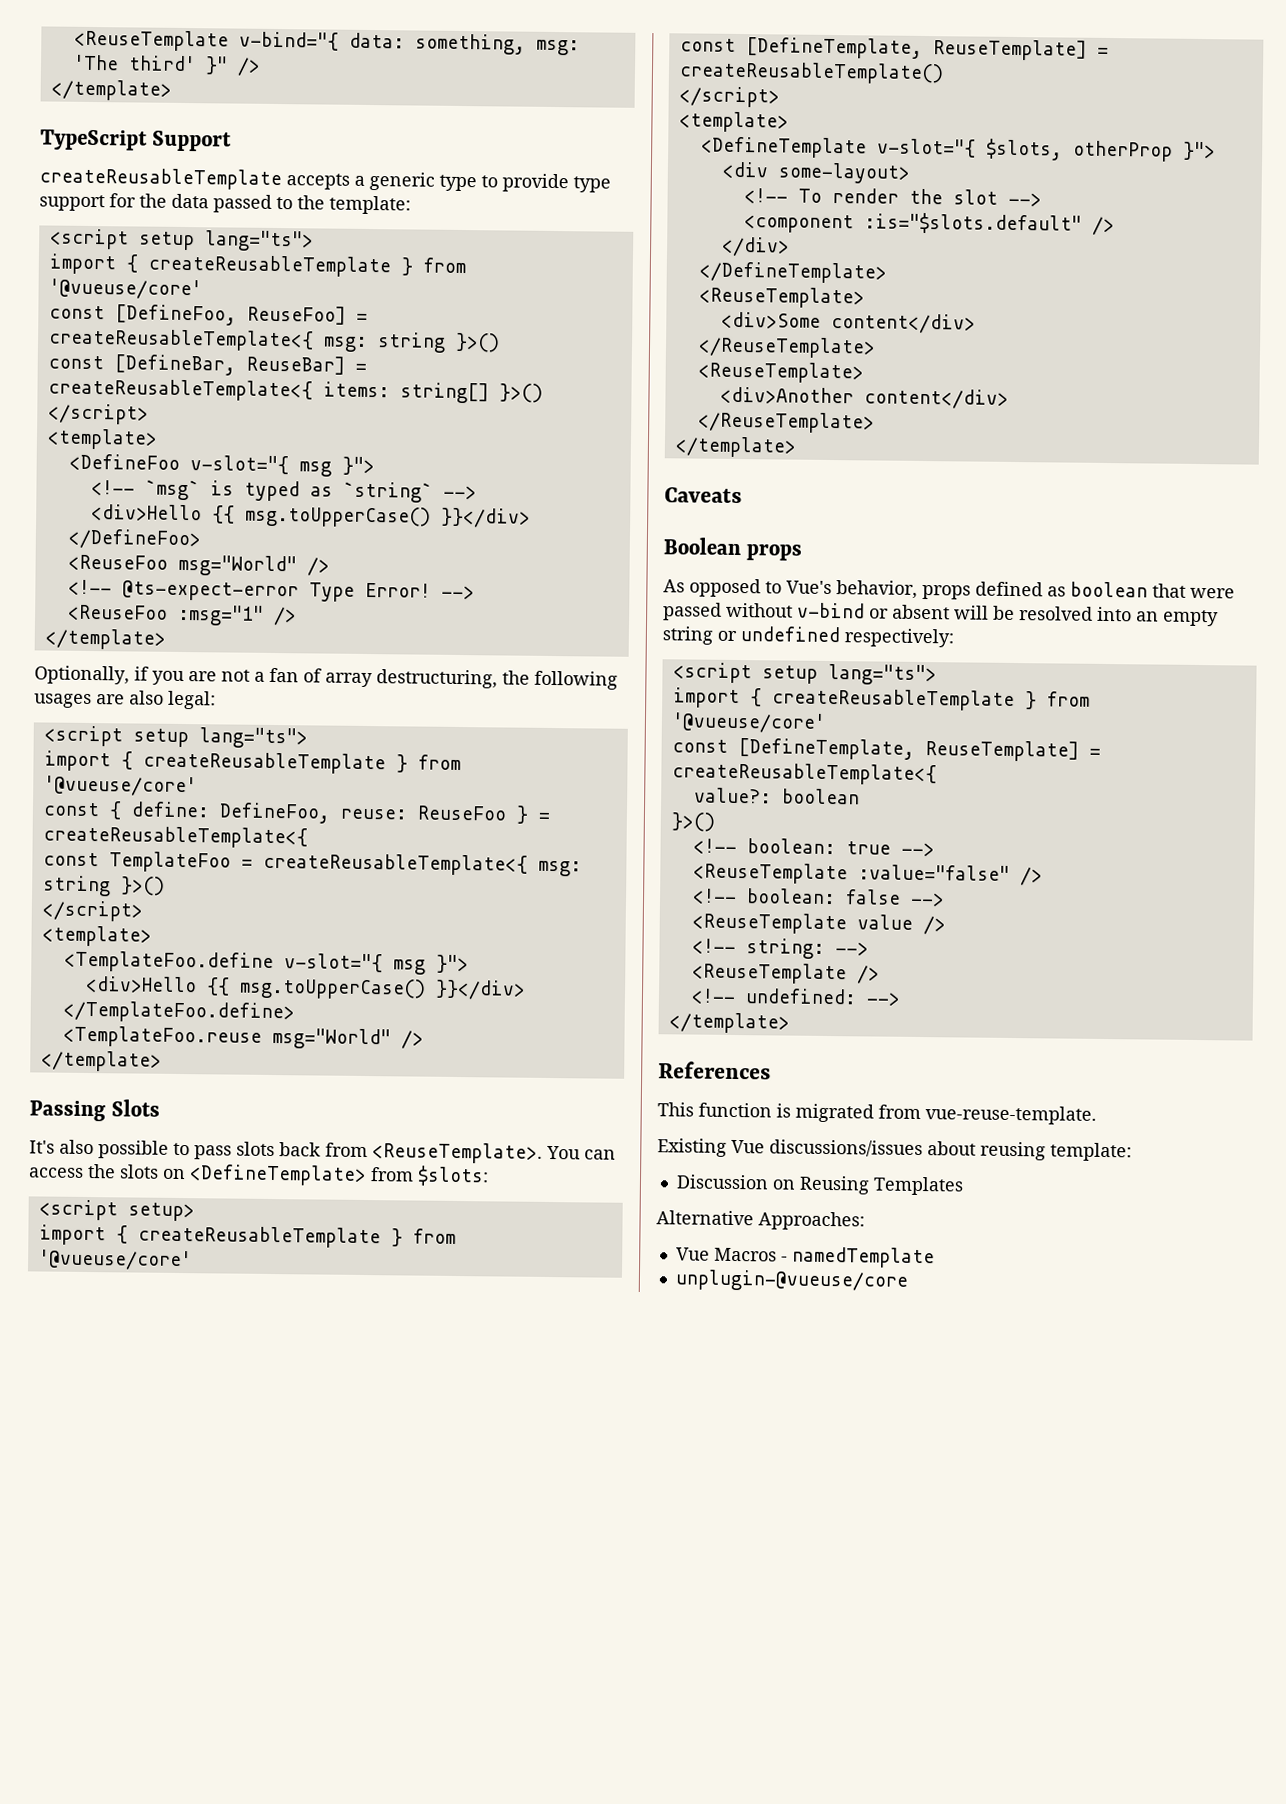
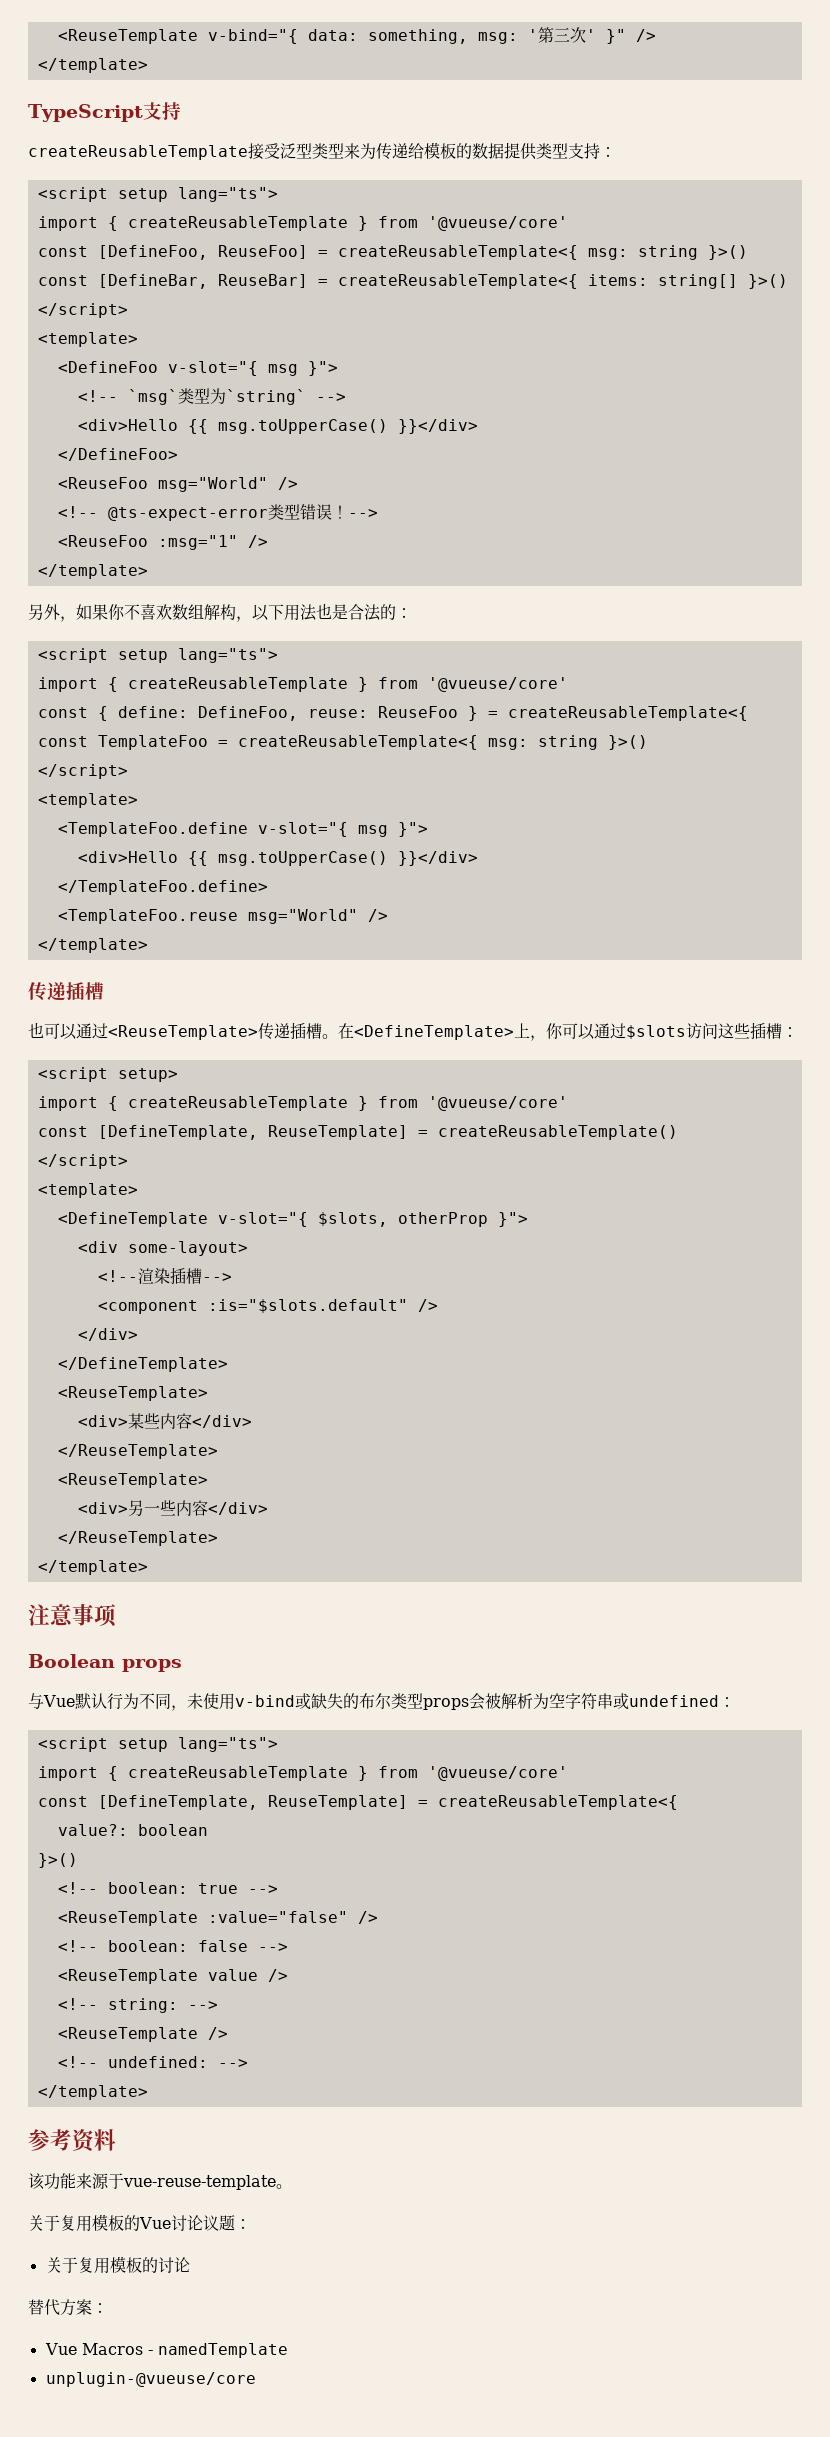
[72,54,196,72] 'The third' -> [527,27,596,43] '第三次'
[152,130,233,152] [39,167,611,193] [39,193,411,215] Support // createReusableTemplate accepts a generic type to provide type support for the data passed to the template: -> [142,102,181,120] [28,142,616,160] 支持 // createReusableTemplate接受泛型类型来为传递给模板的数据提供类型支持：
[209,480,333,502] is typed as -> [177,388,226,404] 类型为
[308,582,431,602] Type Error! -> [267,504,348,520] 类型错误！
[34,665,618,690] [34,690,216,710] Optionally, if you are not a fan of array destructuring, the following usages are also legal: -> [28,603,412,622] 另外，如果你不喜欢数组解构，以下用法也是合法的：
[29,1099,161,1122] [29,1139,616,1164] [28,1164,489,1187] Passing Slots // It's also possible to pass slots back from <ReuseTemplate>. You can access the slots on <DefineTemplate> from $slots: -> [28,982,104,1001] [28,1022,798,1041] 传递插槽 // 也可以通过<ReuseTemplate>传递插槽。在<DefineTemplate>上，你可以通过$slots访问这些插槽：
[797,188,998,205] To render the slot -> [137,1267,202,1284] 渲染插槽
[720,311,976,334] [697,336,876,359] [697,361,864,384] [719,386,1009,409] <div>Some content</div> // </ReuseTemplate> // <ReuseTemplate> // <div>Another content</div> -> [77,1413,252,1429] [57,1444,218,1459] [57,1473,208,1488] [77,1500,268,1516] <div>某些内容</div> // </ReuseTemplate> // <ReuseTemplate> // <div>另一些内容</div>
[664,487,742,504] Caveats -> [28,1604,117,1627] 注意事项
[663,578,1235,600] [663,602,1219,627] [662,626,954,648] As opposed to Vue's behavior, props defined as boolean that were passed without v-bind or absent will be resolved into an empty string or undefined respectively: -> [28,1693,735,1711] 与Vue默认行为不同，未使用v-bind或缺失的布尔类型props会被解析为空字符串或undefined：
[658,1061,771,1080] [657,1102,1097,1125] [657,1138,1132,1162] [675,1174,964,1196] [656,1210,865,1231] References // This function is migrated from vue-reuse-template. // Existing Vue discussions/issues about reusing template: // Discussion on Reusing Templates // Alternative Approaches: -> [28,2129,116,2153] [28,2173,292,2190] [28,2214,251,2232] [45,2256,190,2274] [28,2299,108,2316] 参考资料 // 该功能来源于vue-reuse-template。 // 关于复用模板的Vue讨论议题： // 关于复用模板的讨论 // 替代方案：

